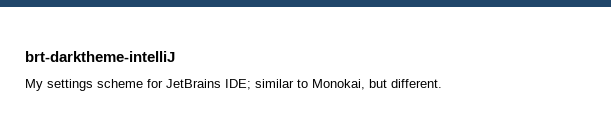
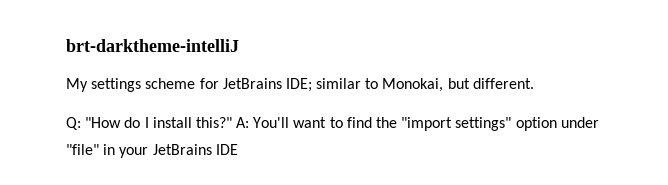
(442, 83) none -> [66,117,599,131] [66,144,238,158] // Q: "How do I install this?" A: You'll want to find the "import settings" option under "file" in your JetBrains IDE

